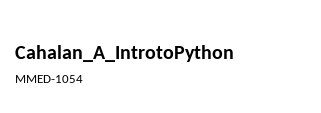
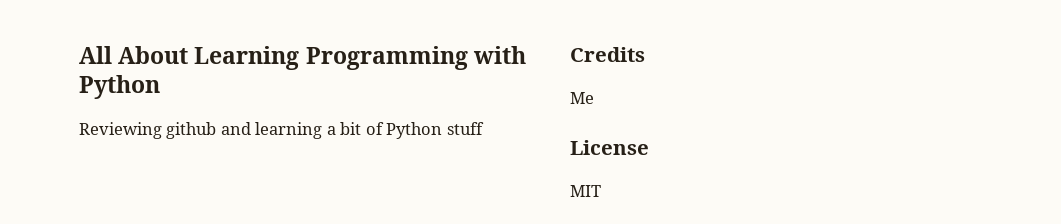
[15,45,234,62] [15,75,83,83] Cahalan_A_IntrotoPython // MMED-1054 -> [79,46,526,70] [79,75,160,99] [79,122,484,139] [570,47,645,62] [570,92,594,104] [570,140,649,155] [570,185,601,197] All About Learning Programming with Python // Reviewing github and learning a bit of Python stuff // Credits // Me // License // MIT

